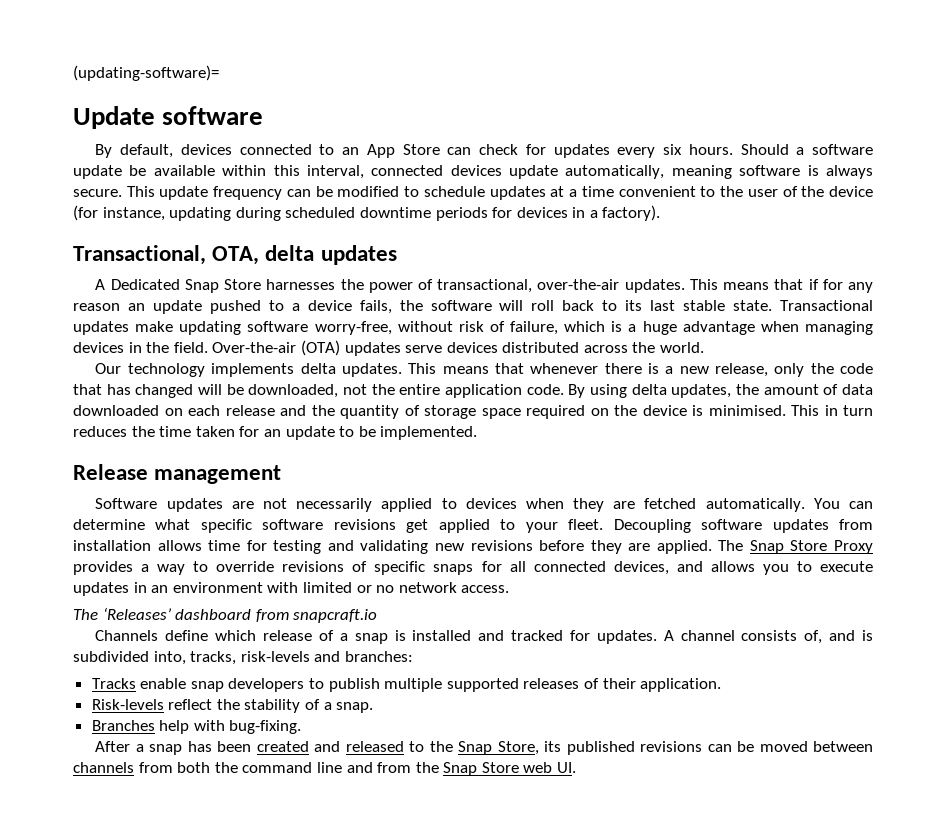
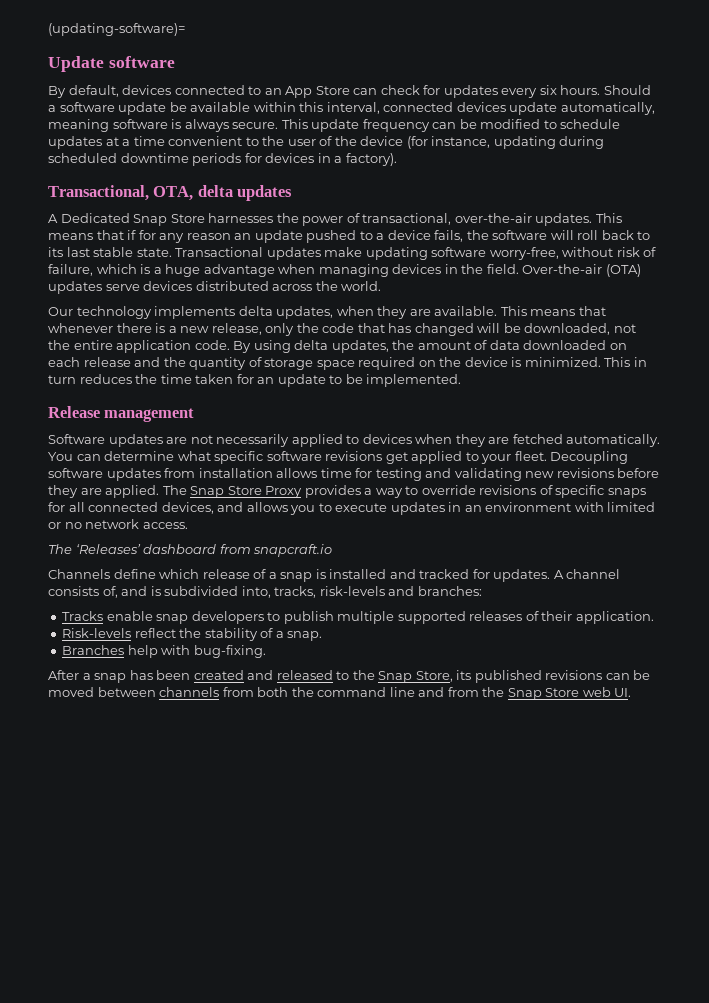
[341,363,402,377] updates. -> [276,306,498,319] updates, when they are available.
[708,405,786,416] minimised. -> [524,357,601,367] minimized.

